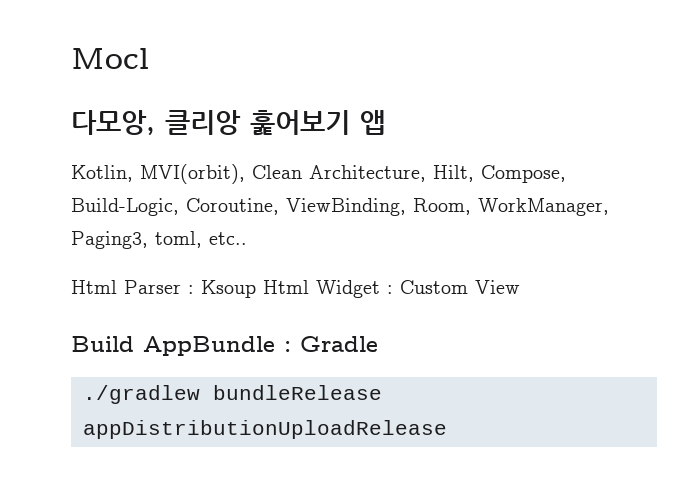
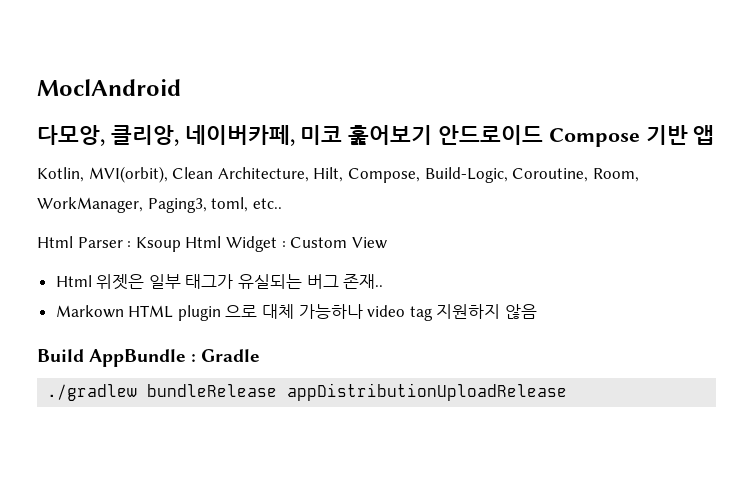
[71,48,149,69] Mocl -> [37,79,181,96] MoclAndroid
[165,110,350,136] 클리앙 훑어보기 -> [110,125,688,147] 클리앙, 네이버카페, 미코 훑어보기 안드로이드 Compose 기반
[286,198,406,216] ViewBinding, -> (589, 175) none
(520, 287) none -> [55,274,384,290] [55,304,538,321] // Html 위젯은 일부 태그가 유실되는 버그 존재.. // Markown HTML plugin 으로 대체 가능하나 video tag 지원하지 않음

